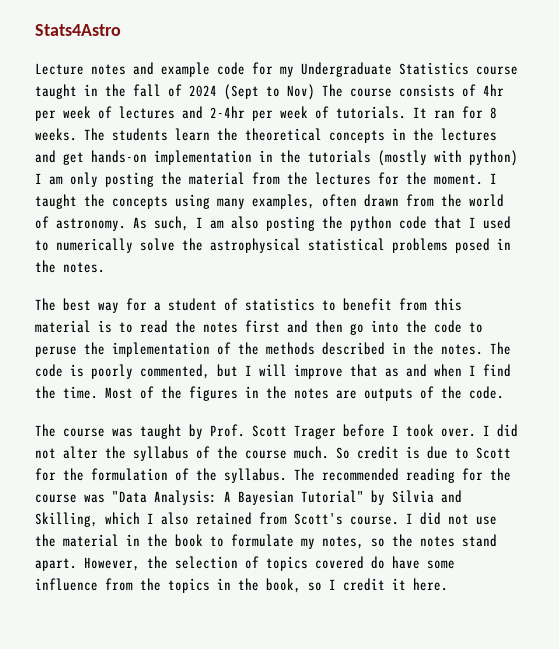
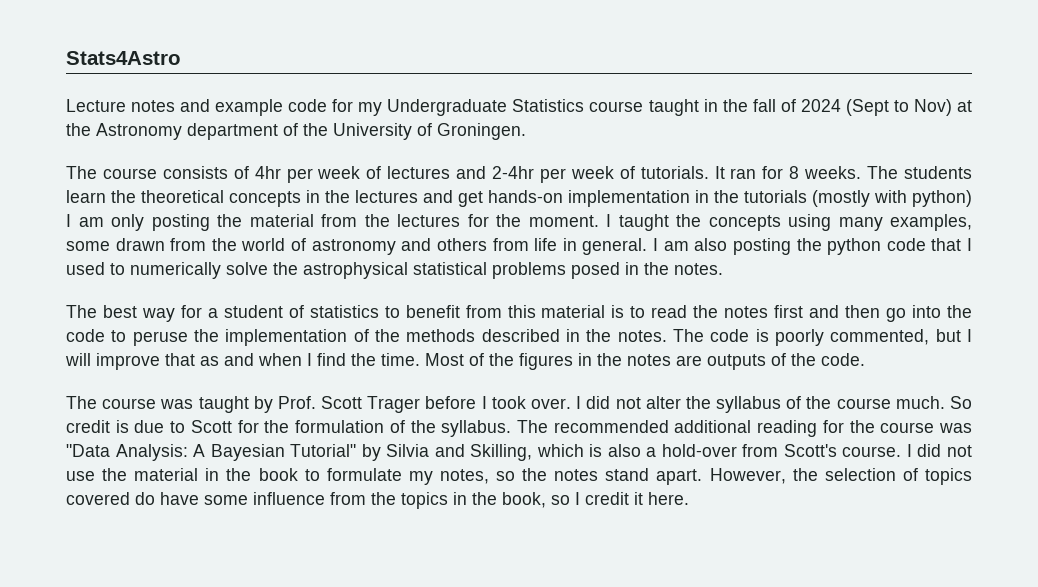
(315, 92) none -> [957,100,973,112] [66,123,526,140] at the Astronomy department of the University of Groningen. //
[322,194,357,207] often -> [66,241,110,251] some
[56,216,189,231] astronomy. As such, -> [311,238,648,255] astronomy and others from life in general.
(399, 474) none -> [674,420,752,433] additional
[147,512,252,525] I also retained -> [589,444,737,457] is also a hold-over

